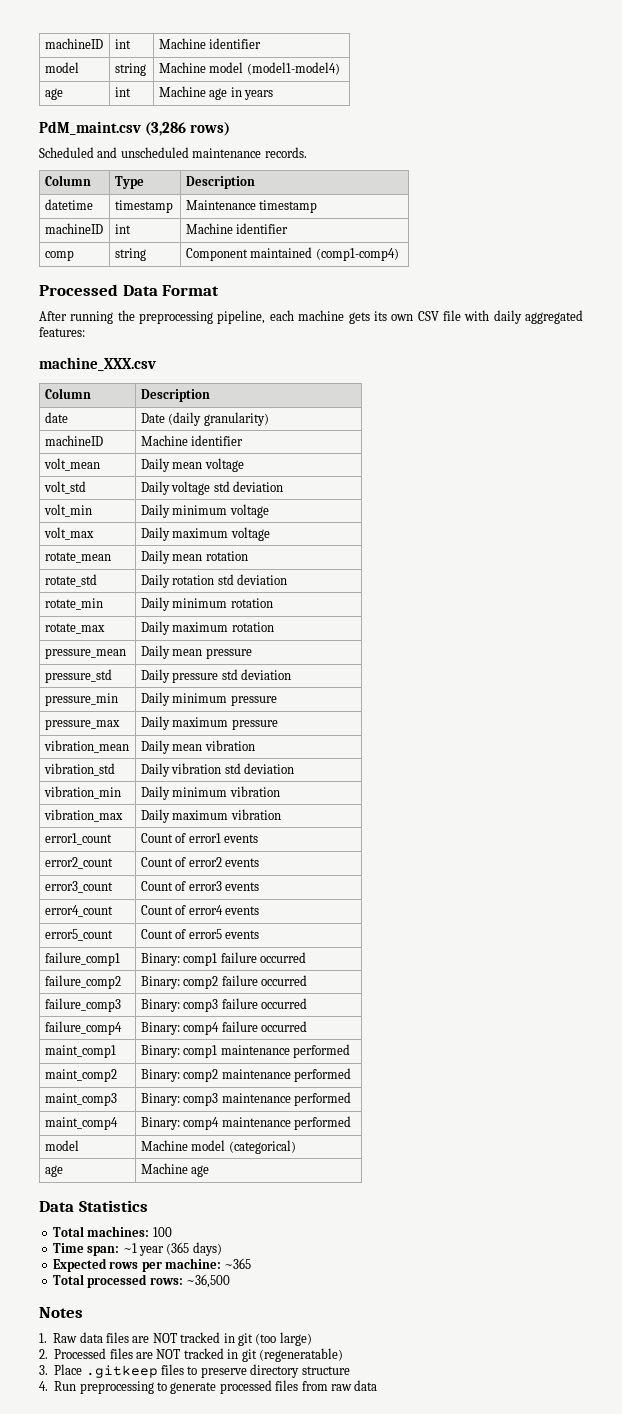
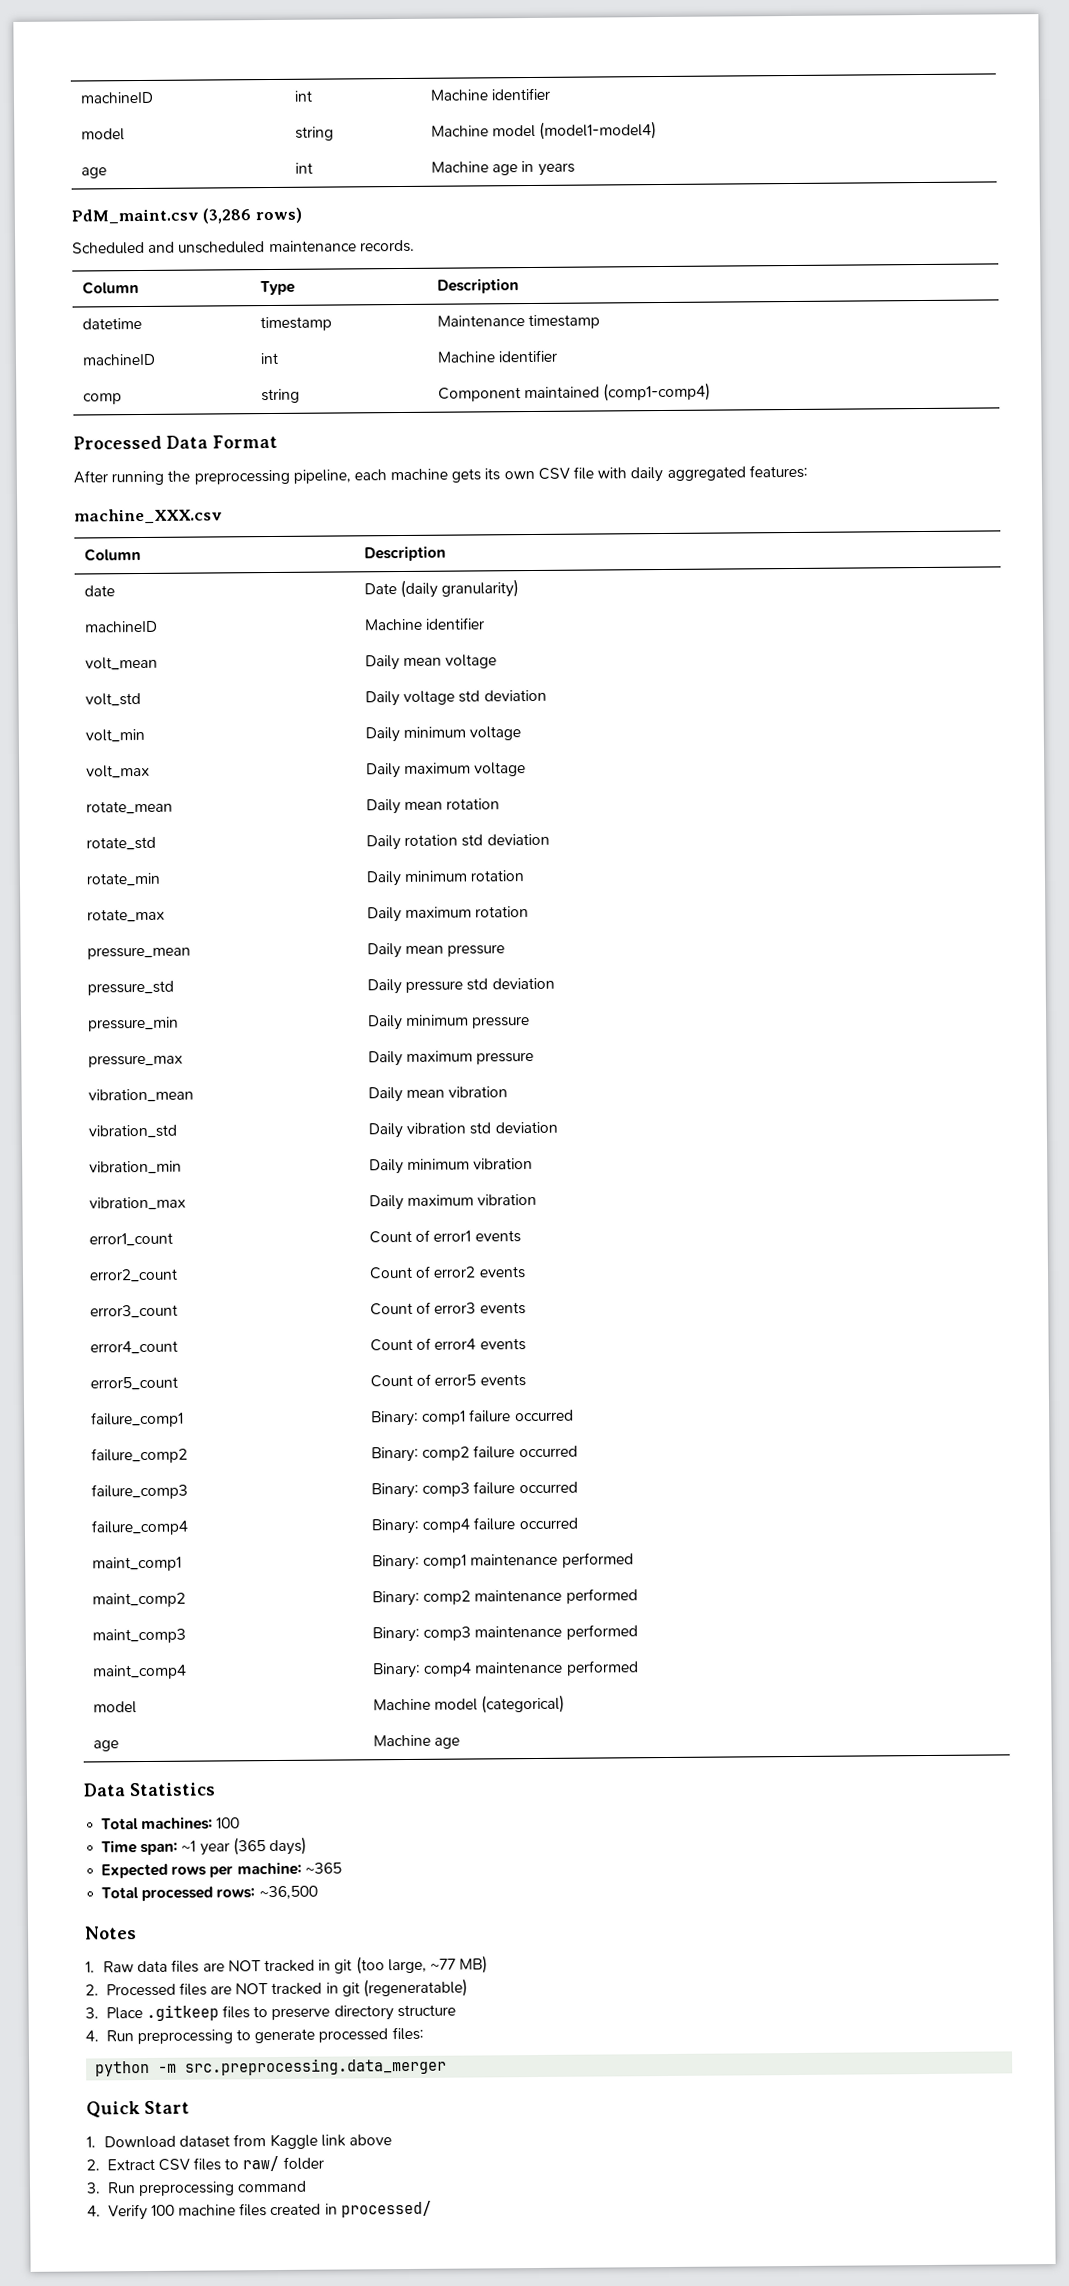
[279,1332,312,1346] large) -> [387,1955,489,1974] large, ~77 MB)
[275,1380,378,1391] files from raw data -> [391,2026,424,2041] [95,2057,448,2077] [86,2100,190,2118] [86,2133,392,2150] [86,2155,324,2172] [86,2180,308,2197] [87,2200,432,2221] files: // python -m src.preprocessing.data_merger // Quick Start // 1. Download dataset from Kaggle link above // 2. Extract CSV files to raw/ folder // 3. Run preprocessing command // 4. Verify 100 machine files created in processed/

